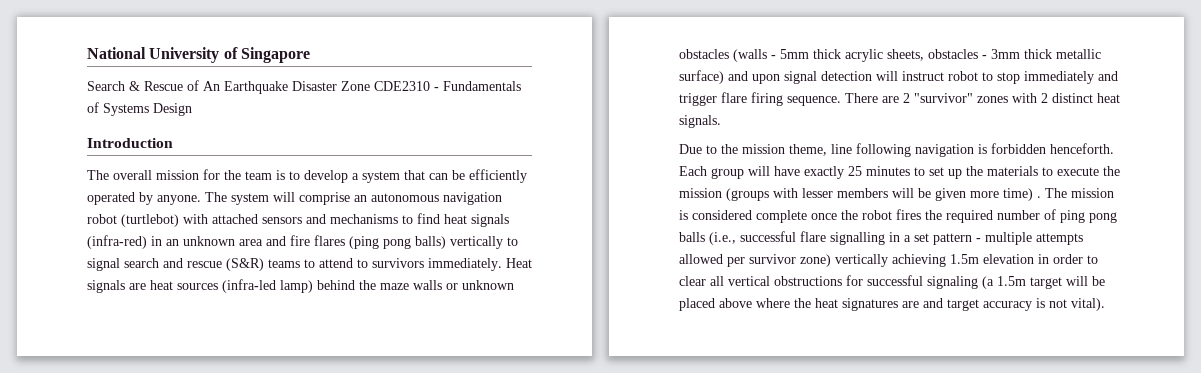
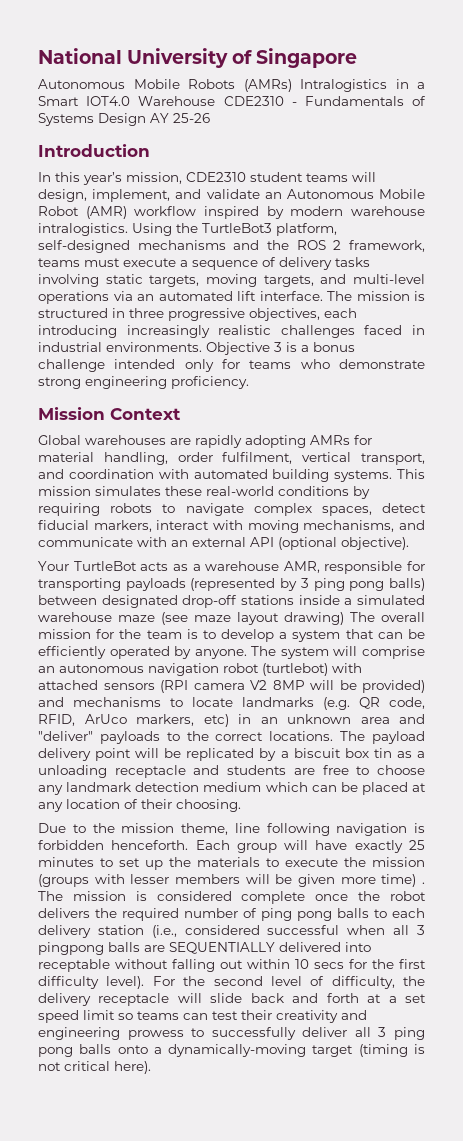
[87,80,370,94] Search & Rescue of An Earthquake Disaster Zone -> [38,79,425,92] [38,96,216,106] Autonomous Mobile Robots (AMRs) Intralogistics in a Smart IOT4.0 Warehouse
(192, 109) none -> [150,113,210,123] AY 25-26
(173, 143) none -> [38,172,376,185] [38,189,425,202] [38,206,425,219] [38,223,337,236] [38,240,426,253] [38,257,370,270] [38,274,425,287] [38,291,425,304] [38,308,357,321] [38,325,425,338] [38,342,355,355] [38,359,425,372] [38,376,249,389] [38,407,181,420] [38,435,372,448] [38,452,426,465] [38,469,425,482] [38,486,370,499] [38,503,426,516] [38,520,425,533] [38,537,409,550] [38,561,425,574] [38,578,426,591] [38,595,425,608] [38,612,344,625] In this year’s mission, CDE2310 student teams will design, implement, and validate an Autonomous Mobile Robot (AMR) workflow inspired by modern warehouse intralogistics. Using the TurtleBot3 platform, self-designed mechanisms and the ROS 2 framework, teams must execute a sequence of delivery tasks involving static targets, moving targets, and multi-level operations via an automated lift interface. The mission is structured in three progressive objectives, each introducing increasingly realistic challenges faced in industrial environments. Objective 3 is a bonus challenge intended only for teams who demonstrate strong engineering proficiency. // Mission Context // Global warehouses are rapidly adopting AMRs for material handling, order fulfilment, vertical transport, and coordination with automated building systems. This mission simulates these real-world conditions by requiring robots to navigate complex spaces, detect fiducial markers, interact with moving mechanisms, and communicate with an external API (optional objective). // Your TurtleBot acts as a warehouse AMR, responsible for transporting payloads (represented by 3 ping pong balls) between designated drop-off stations inside a simulated warehouse maze (see maze layout drawing)
[306,213,509,227] [87,235,147,249] and mechanisms to find heat signals (infra-red) -> [160,680,425,693] [38,697,425,710] [38,714,229,727] (RPI camera V2 8MP will be provided) and mechanisms to locate landmarks (e.g. QR code, RFID, ArUco markers, etc)
[290,235,518,249] [87,258,532,271] [87,279,514,293] [679,49,1101,62] [679,70,1118,84] [679,92,1120,106] [679,115,721,128] fire flares (ping pong balls) vertically to signal search and rescue (S&R) teams to attend to survivors immediately. Heat signals are heat sources (infra-led lamp) behind the maze walls or unknown obstacles (walls - 5mm thick acrylic sheets, obstacles - 3mm thick metallic surface) and upon signal detection will instruct robot to stop immediately and trigger flare firing sequence. There are 2 "survivor" zones with 2 distinct heat signals. -> [38,731,425,744] [38,748,425,761] [38,765,426,778] [38,782,426,795] [38,799,241,812] "deliver" payloads to the correct locations. The payload delivery point will be replicated by a biscuit box tin as a unloading receptacle and students are free to choose any landmark detection medium which can be placed at any location of their choosing.
[896,209,921,220] fires -> [38,908,90,918] delivers
[709,231,1083,245] [679,254,1098,267] [679,275,1105,289] [679,298,1105,311] (i.e., successful flare signalling in a set pattern - multiple attempts allowed per survivor zone) vertically achieving 1.5m elevation in order to clear all vertical obstructions for successful signaling (a 1.5m target will be placed above where the heat signatures are and target accuracy is not vital). -> [374,908,425,918] [38,925,425,938] [38,942,371,955] [38,959,426,972] [38,976,425,989] [38,993,427,1006] [38,1010,367,1023] [38,1027,425,1040] [38,1044,425,1057] [38,1061,151,1074] to each delivery station (i.e., considered successful when all 3 pingpong balls are SEQUENTIALLY delivered into receptable without falling out within 10 secs for the first difficulty level). For the second level of difficulty, the delivery receptacle will slide back and forth at a set speed limit so teams can test their creativity and engineering prowess to successfully deliver all 3 ping pong balls onto a dynamically-moving target (timing is not critical here).

